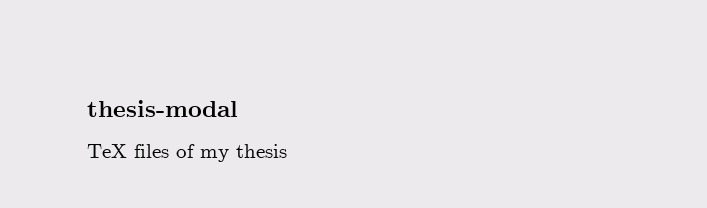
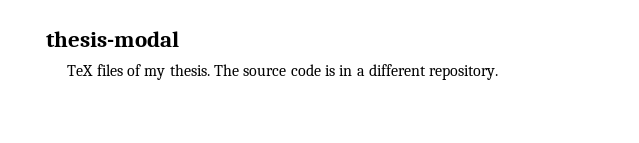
[236,144,287,158] thesis -> [169,64,499,80] thesis. The source code is in a different repository.

